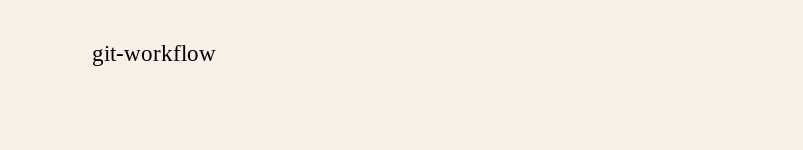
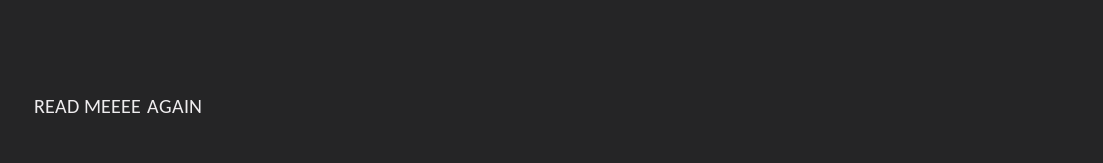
[92,45,216,66] git-workflow -> [34,100,202,113] READ MEEEE AGAIN

